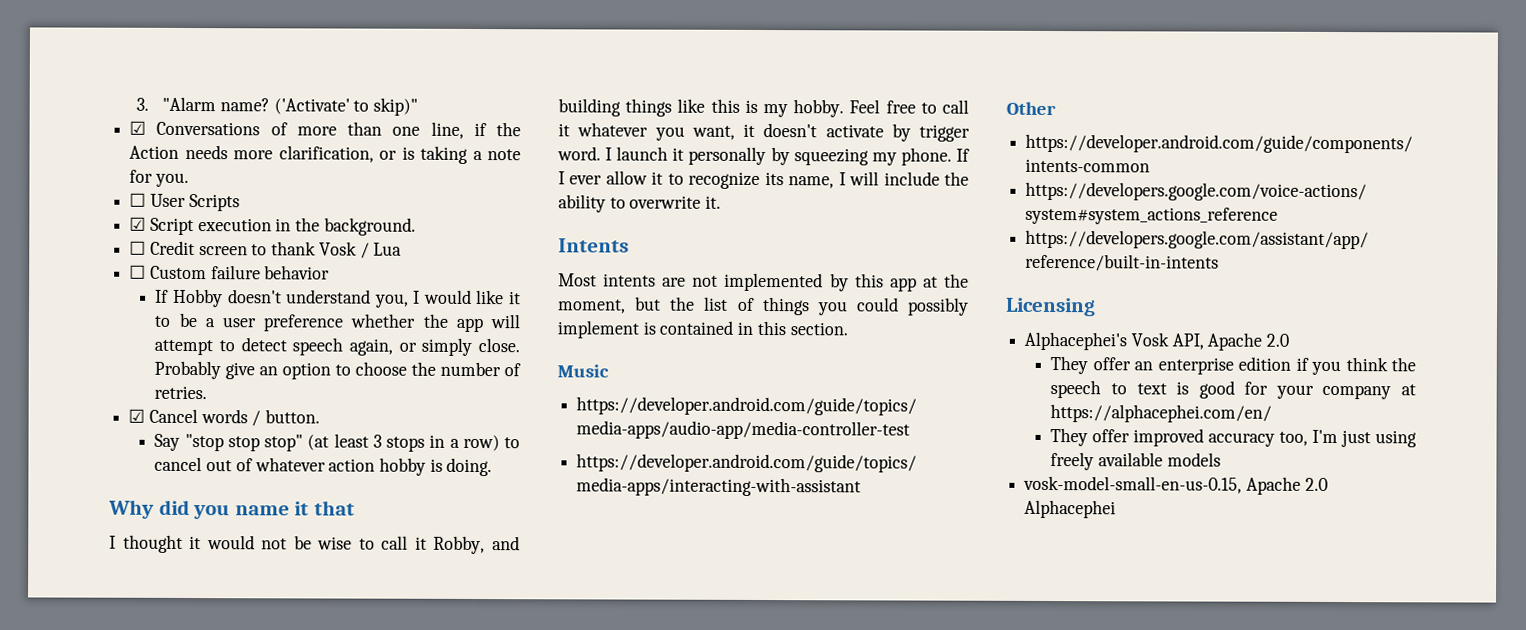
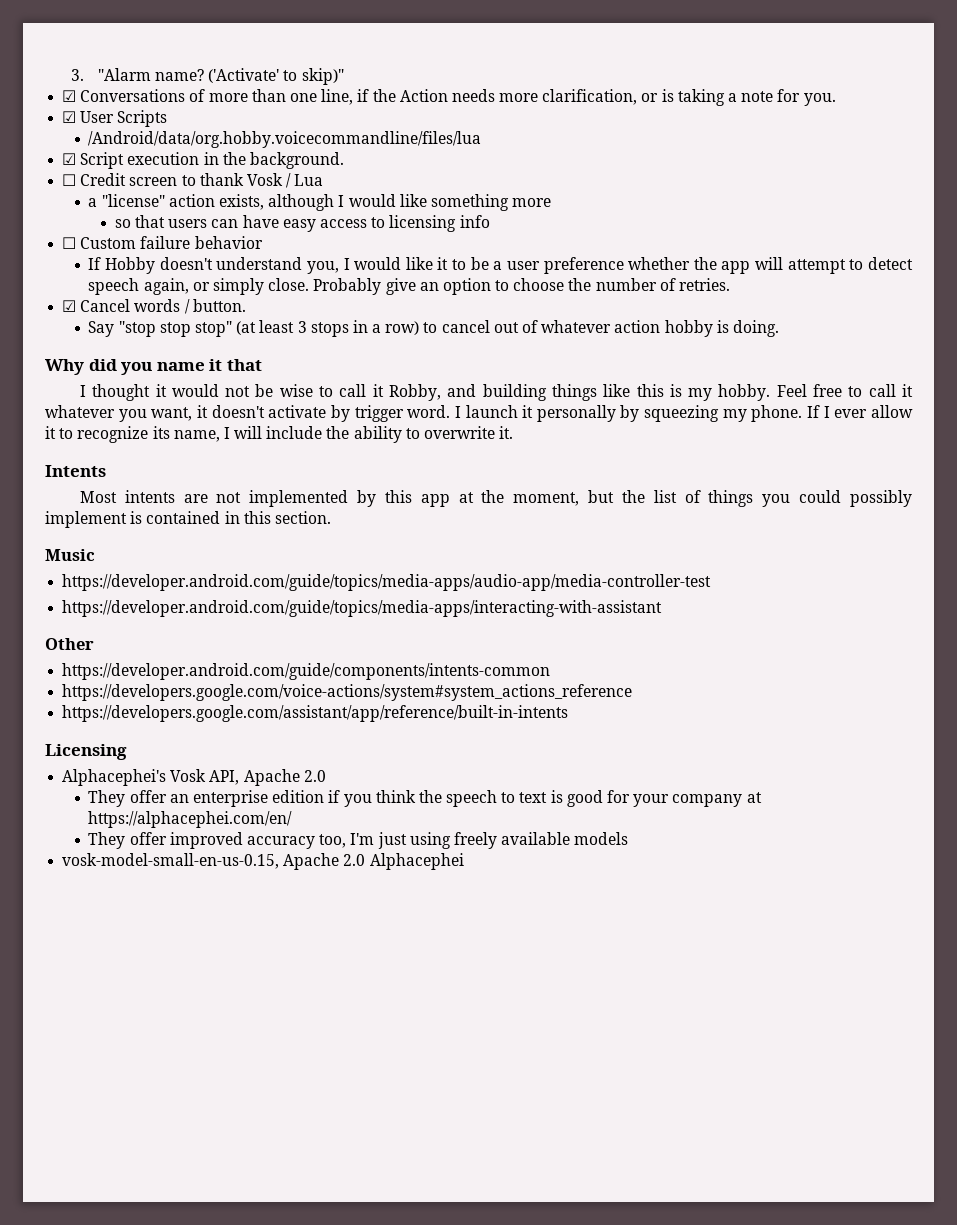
[129,192,147,207] ☐ -> [62,111,77,123] ☑
(240, 202) none -> [88,131,482,148] // /Android/data/org.hobby.voicecommandline/files/lua
(403, 249) none -> [88,194,552,211] [114,215,490,232] // a "license" action exists, although I would like something more // so that users can have easy access to licensing info

